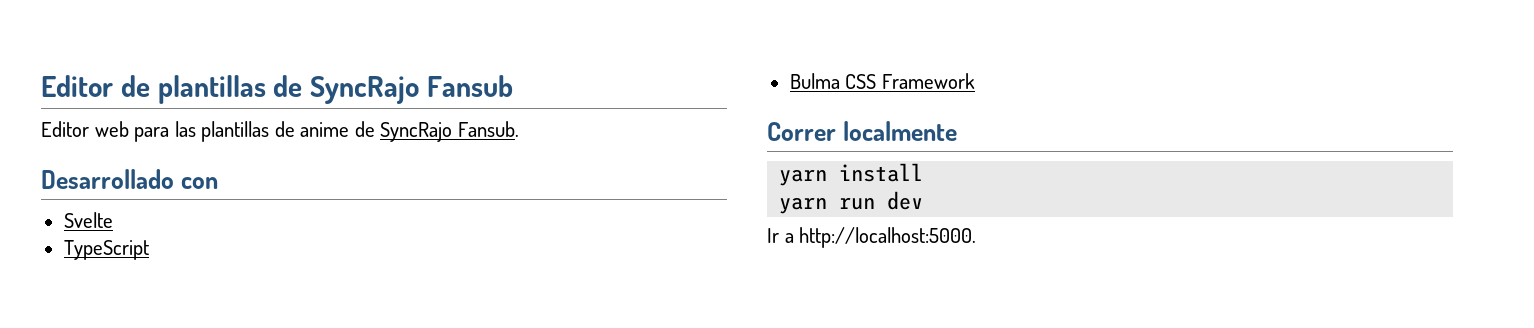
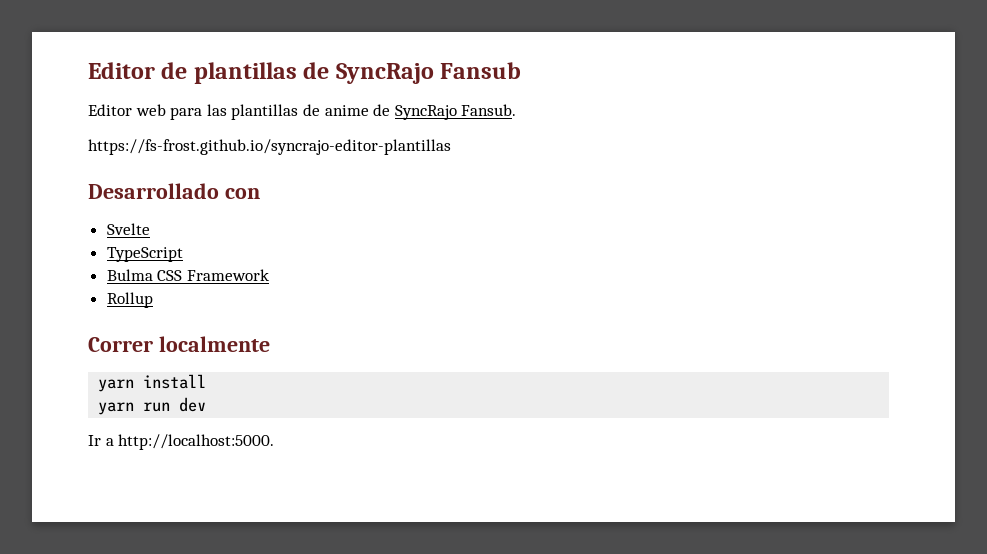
(519, 129) none -> [88,139,451,155] // https://fs-frost.github.io/syncrajo-editor-plantillas
(975, 81) none -> [106,292,153,308] // Rollup

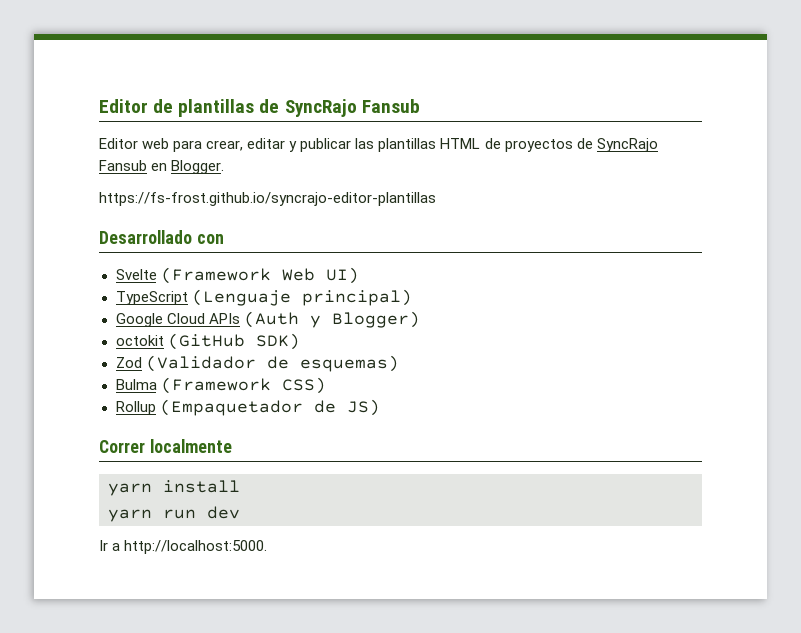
[206,104,517,120] [88,139,451,155] [88,183,260,199] [106,223,150,235] [106,247,183,262] las plantillas de anime de SyncRajo Fansub. // https://fs-frost.github.io/syncrajo-editor-plantillas // Desarrollado con // Svelte // TypeScript -> [206,138,658,152] [99,160,225,174] [99,192,436,206] [99,230,224,244] [115,267,359,284] [115,289,412,306] [115,311,420,328] [115,333,300,350] [115,355,399,372] crear, editar y publicar las plantillas HTML de proyectos de SyncRajo Fansub en Blogger. // https://fs-frost.github.io/syncrajo-editor-plantillas // Desarrollado con // Svelte (Framework Web UI) // TypeScript (Lenguaje principal) // Google Cloud APIs (Auth y Blogger) // octokit (GitHub SDK) // Zod (Validador de esquemas)
[157,269,269,281] CSS Framework -> [160,377,326,394] (Framework CSS)
(153, 300) none -> [159,399,380,416] (Empaquetador de JS)

